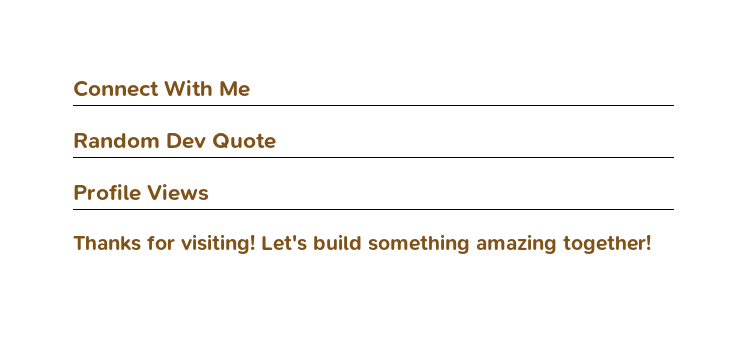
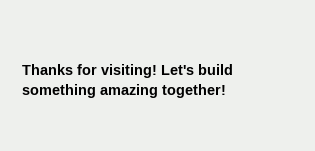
[73,80,251,97] [73,133,277,149] [73,184,210,201] Connect With Me // Random Dev Quote // Profile Views // -> (22, 69) none

